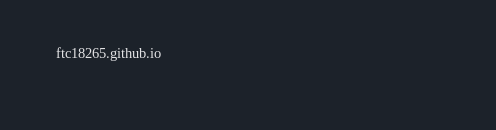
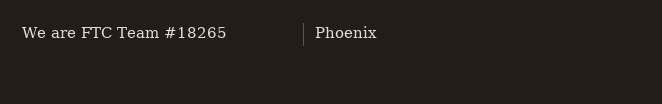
[56,47,161,61] ftc18265.github.io -> [22,26,377,38] We are FTC Team #18265 Phoenix

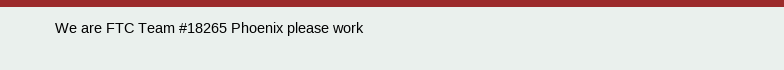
(377, 32) none -> [287,22,364,36] please work

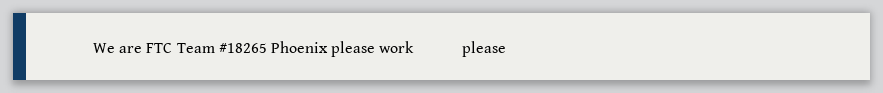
(364, 27) none -> [462,41,506,57] please

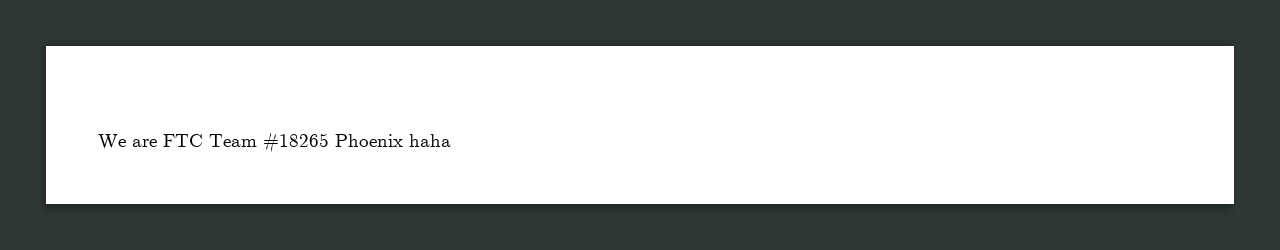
[331,41,506,57] please work please -> [409,134,451,147] haha

